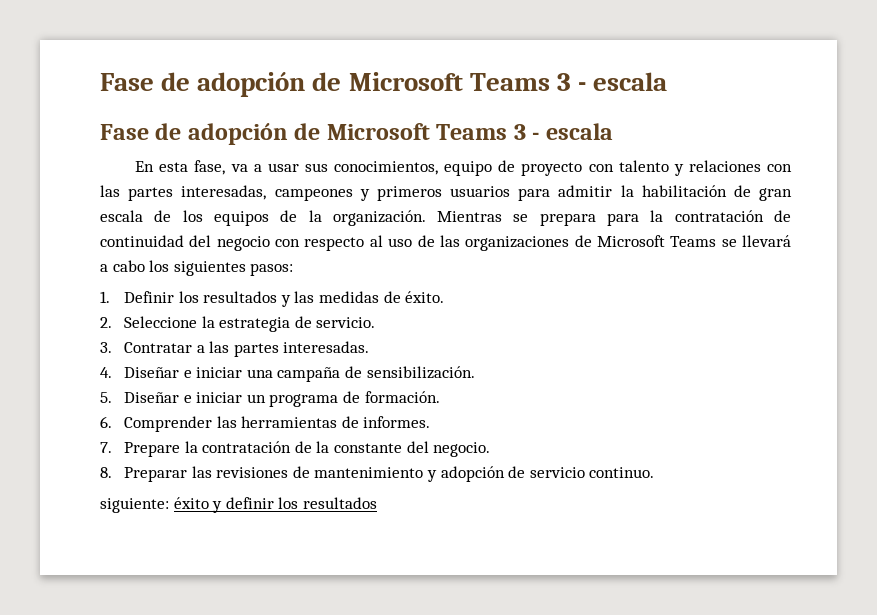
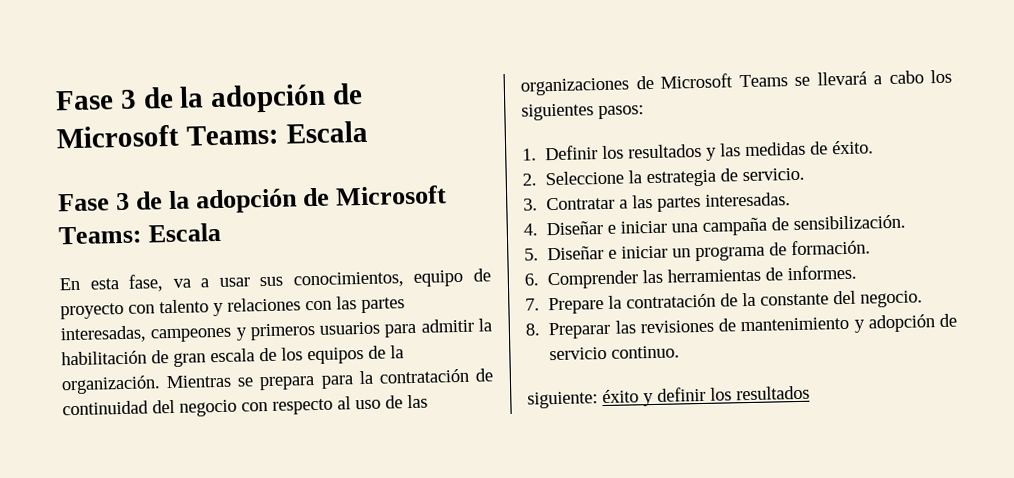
[100,72,668,97] [100,123,613,145] Fase de adopción de Microsoft Teams 3 - escala // Fase de adopción de Microsoft Teams 3 - escala -> [55,82,364,114] [56,120,368,149] [57,185,448,214] [58,222,222,245] Fase 3 de la adopción de Microsoft Teams: Escala // Fase 3 de la adopción de Microsoft Teams: Escala

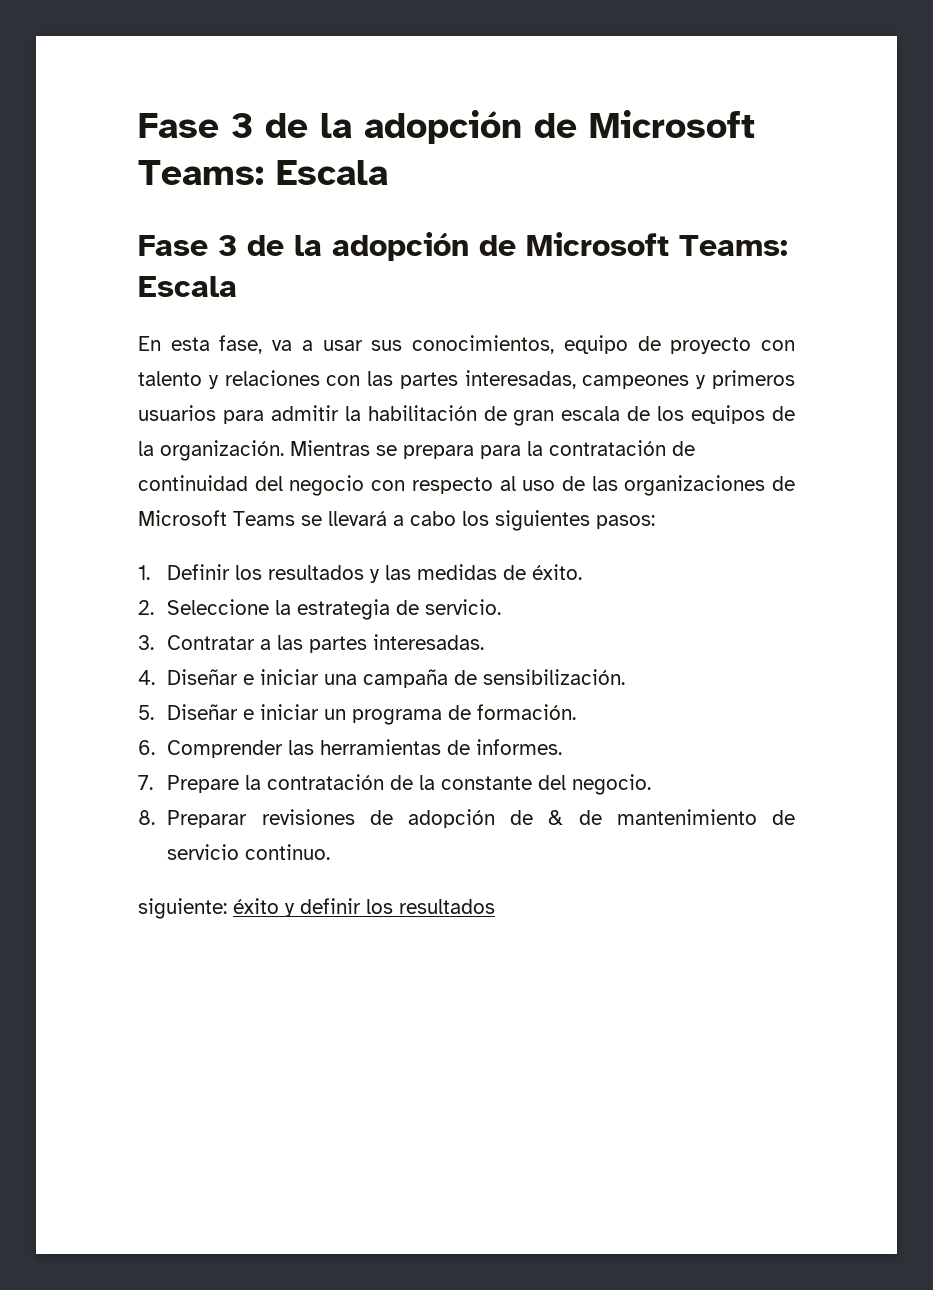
[614,320,636,334] las -> (248, 819) none
[740,314,936,333] mantenimiento y adopción -> [407,809,757,828] adopción de & de mantenimiento

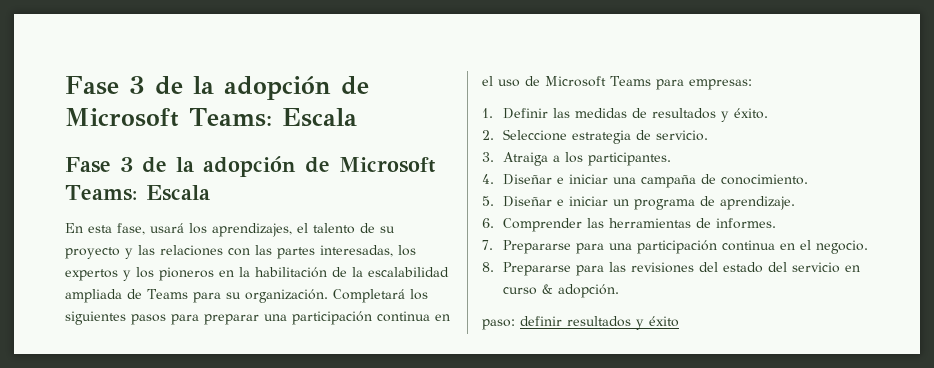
[272,335,795,354] [138,371,219,389] va a usar sus conocimientos, equipo de proyecto con talento y -> [150,223,395,237] [65,245,155,259] usará los aprendizajes, el talento de su proyecto y las
[582,370,795,389] [138,405,795,426] [138,440,695,461] [138,475,795,496] [138,510,655,531] campeones y primeros usuarios para admitir la habilitación de gran escala de los equipos de la organización. Mientras se prepara para la contratación de continuidad del negocio con respecto al uso de las organizaciones de Microsoft Teams se llevará a cabo los siguientes pasos: -> [398,245,416,256] [65,267,449,281] [65,289,428,303] [65,311,450,325] [482,76,752,90] los expertos y los pioneros en la habilitación de la escalabilidad ampliada de Teams para su organización. Completará los siguientes pasos para preparar una participación continua en el uso de Microsoft Teams para empresas:
[235,565,381,583] los resultados y -> (548, 113) none
(527, 572) none -> [651,108,729,122] resultados y
[275,600,292,615] la -> (567, 135) none
[167,634,485,653] Contratar a las partes interesadas. -> [502,152,671,166] Atraiga a los participantes.
[483,669,626,685] sensibilización. -> [720,174,808,185] conocimiento.
[477,704,577,720] formación. -> [719,196,795,210] aprendizaje.
[167,774,652,795] [138,809,795,828] [167,844,331,860] [138,898,495,919] Prepare la contratación de la constante del negocio. // 8. Preparar revisiones de adopción de & de mantenimiento de servicio continuo. // siguiente: éxito y definir los resultados -> [502,240,868,254] [482,262,860,276] [502,284,619,298] [482,316,679,330] Prepararse para una participación continua en el negocio. // 8. Prepararse para las revisiones del estado del servicio en curso & adopción. // paso: definir resultados y éxito

